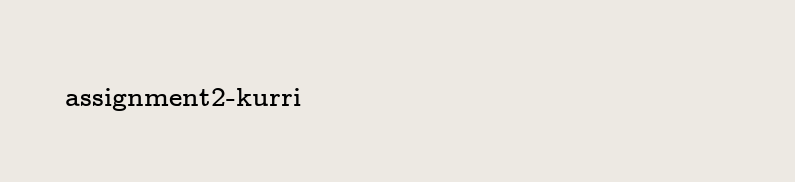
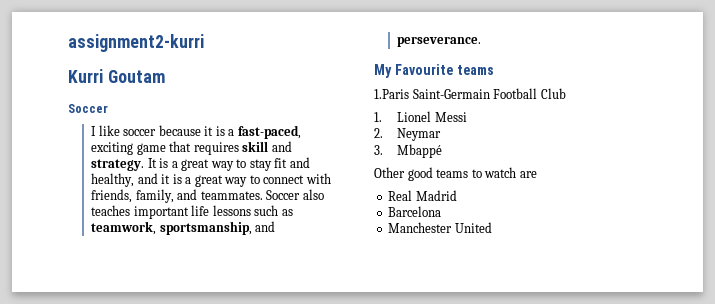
(301, 99) none -> [68,69,165,83] [68,104,108,113] [91,125,301,139] [91,141,292,155] [91,157,310,171] [91,173,331,187] [91,189,324,203] [91,205,293,219] [91,221,276,235] [397,37,482,47] [374,64,494,78] [374,88,566,99] [374,111,467,122] [374,128,442,141] [374,144,443,158] [374,167,537,181] [388,190,457,201] [388,206,442,217] [388,222,492,233] // Kurri Goutam // Soccer // I like soccer because it is a fast-paced, exciting game that requires skill and strategy. It is a great way to stay fit and healthy, and it is a great way to connect with friends, family, and teammates. Soccer also teaches important life lessons such as teamwork, sportsmanship, and perseverance. // My Favourite teams // 1.Paris Saint-Germain Football Club // 1. Lionel Messi // 2. Neymar // 3. Mbappé // Other good teams to watch are // Real Madrid // Barcelona // Manchester United

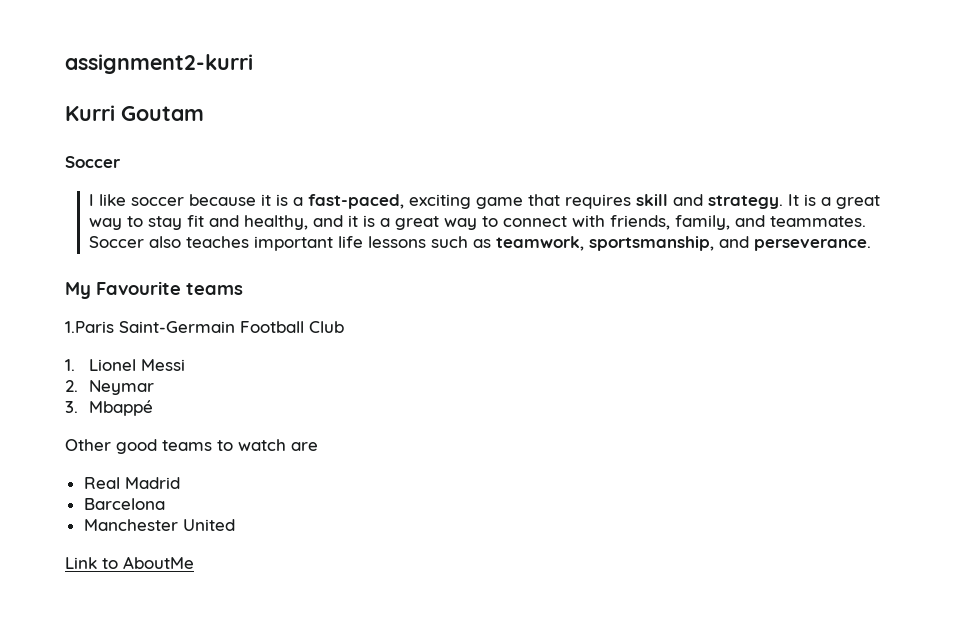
(492, 227) none -> [65,556,194,569] // Link to AboutMe

